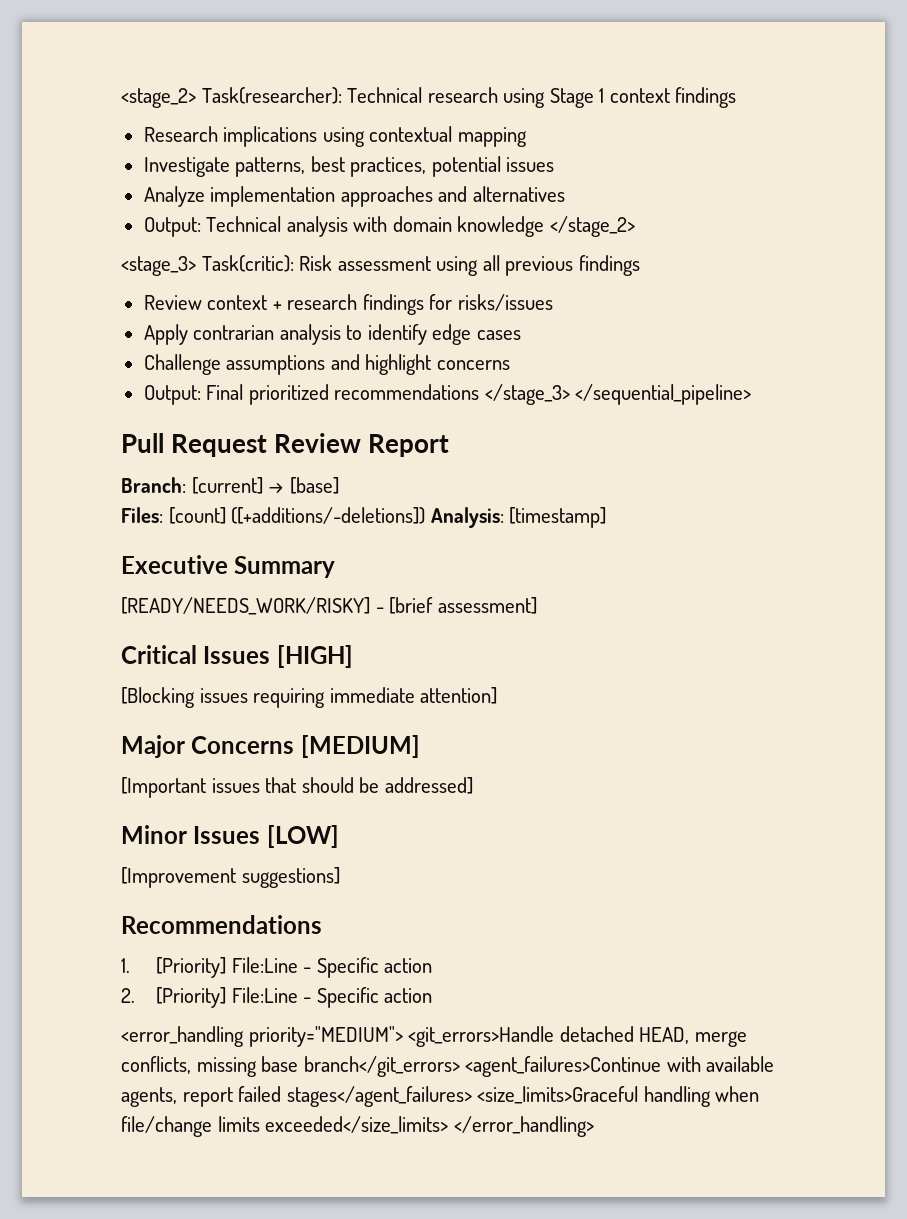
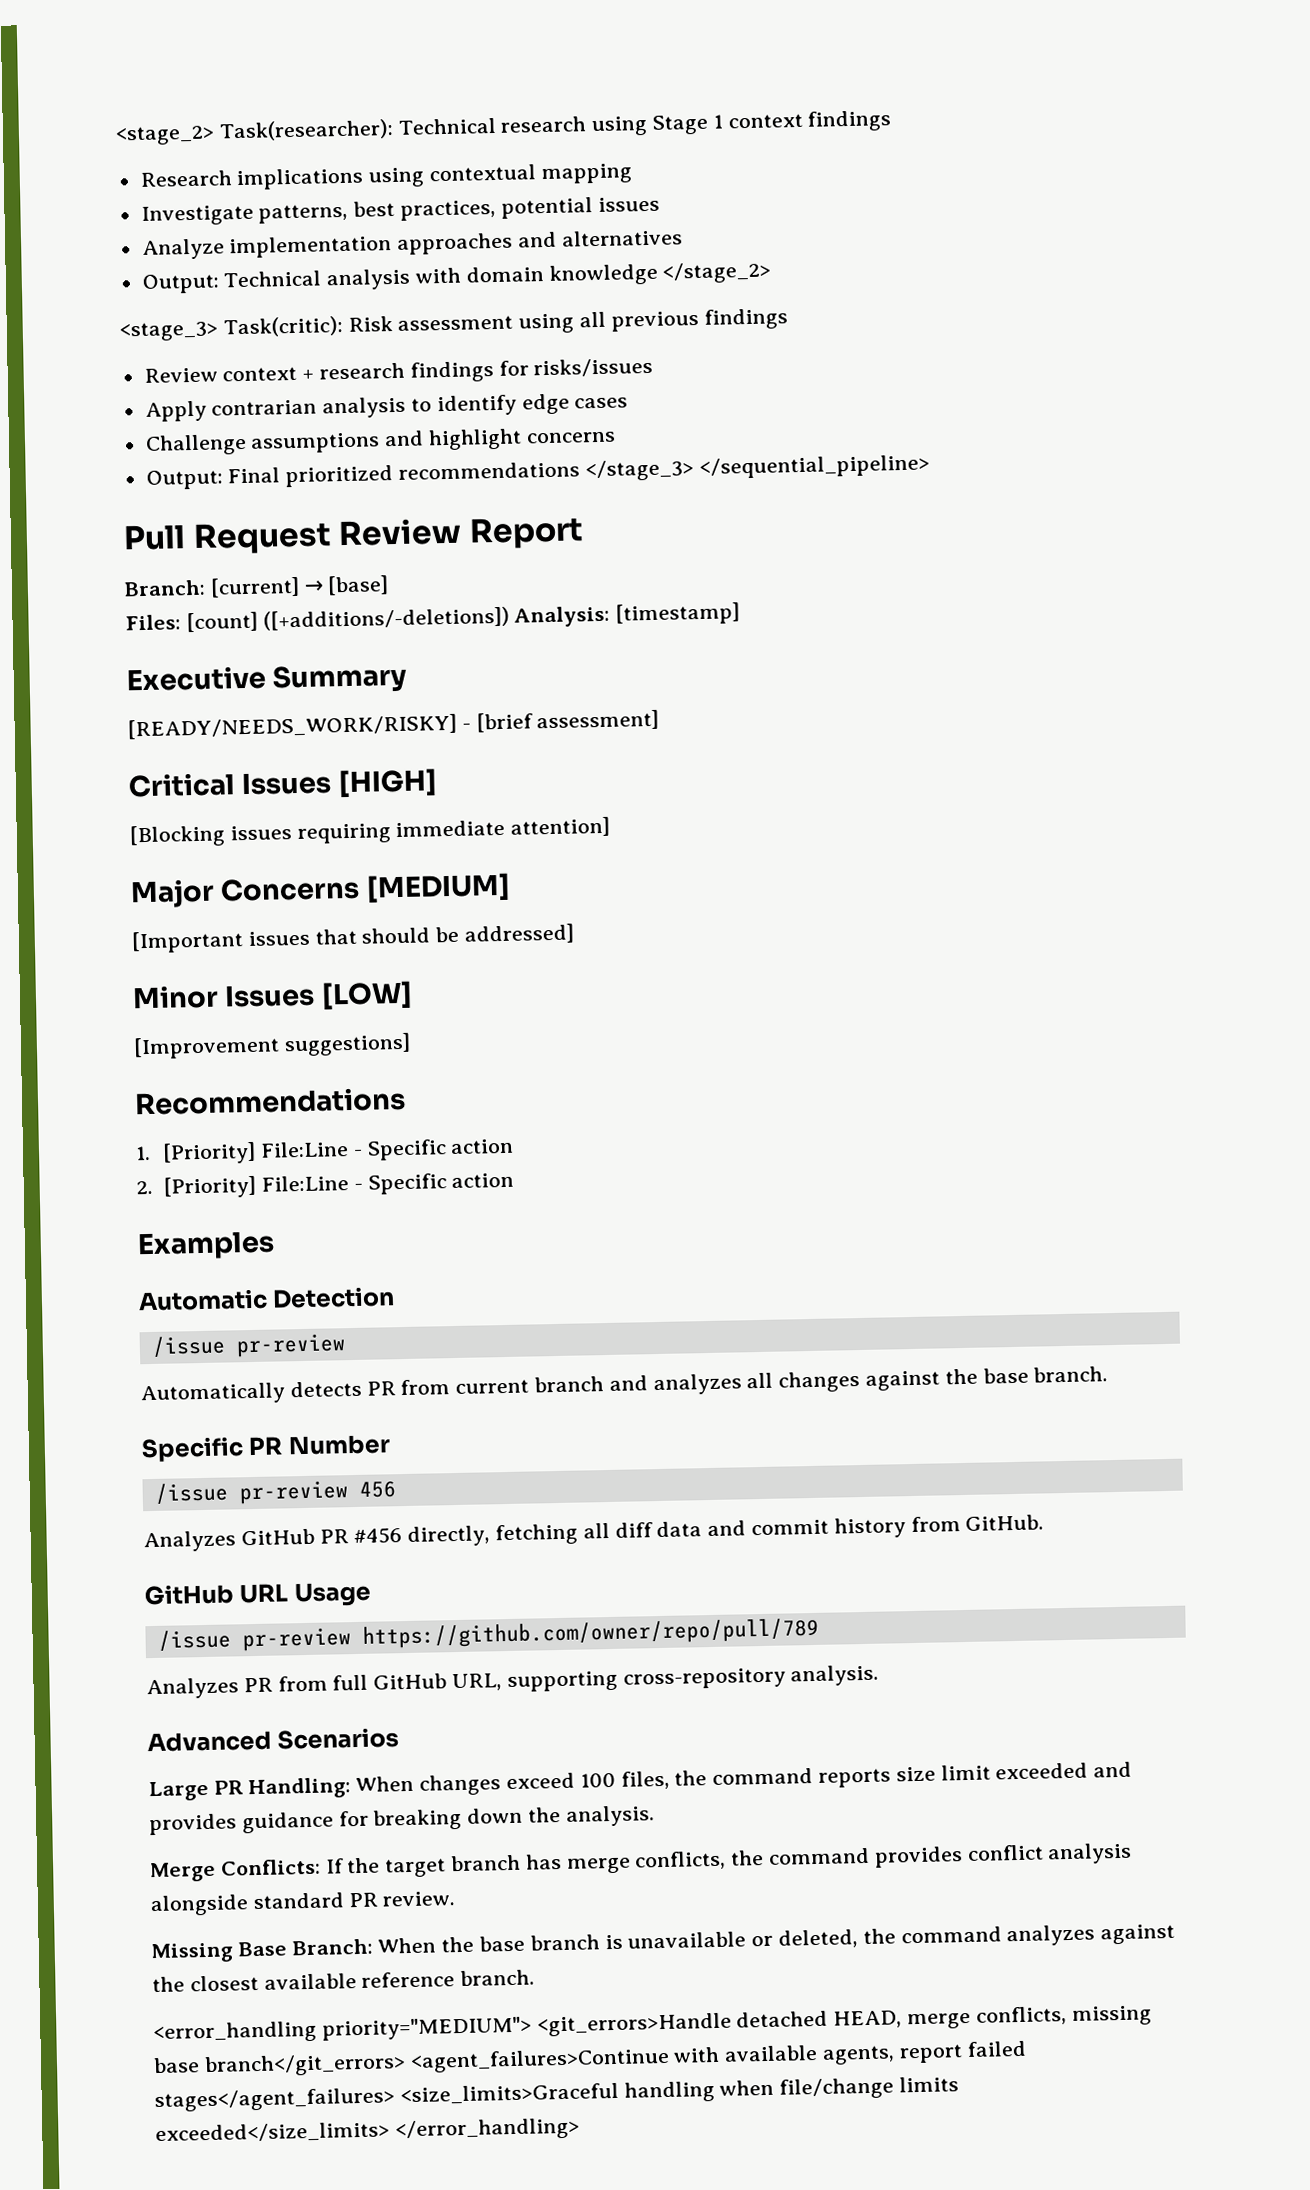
(433, 995) none -> [137,1230,275,1261] [138,1286,396,1312] [151,1333,346,1358] [140,1366,1109,1406] [141,1434,391,1463] [154,1480,396,1505] [143,1514,1045,1553] [144,1581,372,1608] [157,1617,819,1652] [146,1664,880,1700] [147,1727,400,1753] [148,1761,1133,1802] [149,1805,655,1836] [150,1842,1133,1883] [150,1891,456,1917] [151,1923,1176,1964] [152,1969,536,1993] // Examples // Automatic Detection // /issue pr-review // Automatically detects PR from current branch and analyzes all changes against the base branch. // Specific PR Number // /issue pr-review 456 // Analyzes GitHub PR #456 directly, fetching all diff data and commit history from GitHub. // GitHub URL Usage // /issue pr-review https://github.com/owner/repo/pull/789 // Analyzes PR from full GitHub URL, supporting cross-repository analysis. // Advanced Scenarios // Large PR Handling: When changes exceed 100 files, the command reports size limit exceeded and provides guidance for breaking down the analysis. // Merge Conflicts: If the target branch has merge conflicts, the command provides conflict analysis alongside standard PR review. // Missing Base Branch: When the base branch is unavailable or deleted, the command analyzes against the closest available reference branch.

